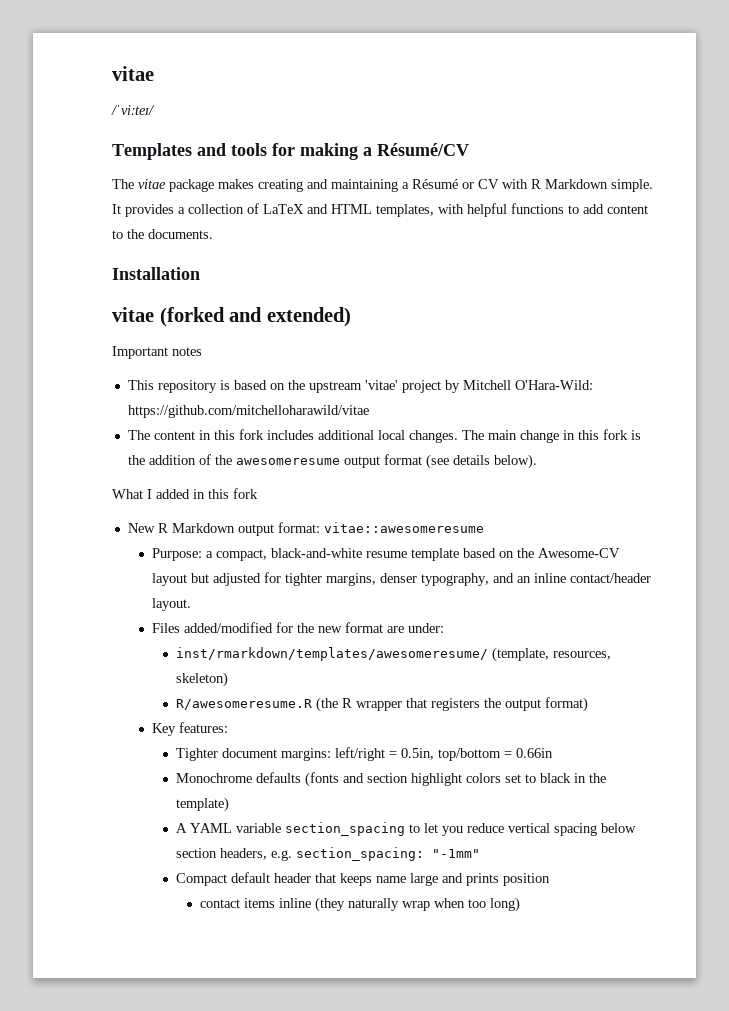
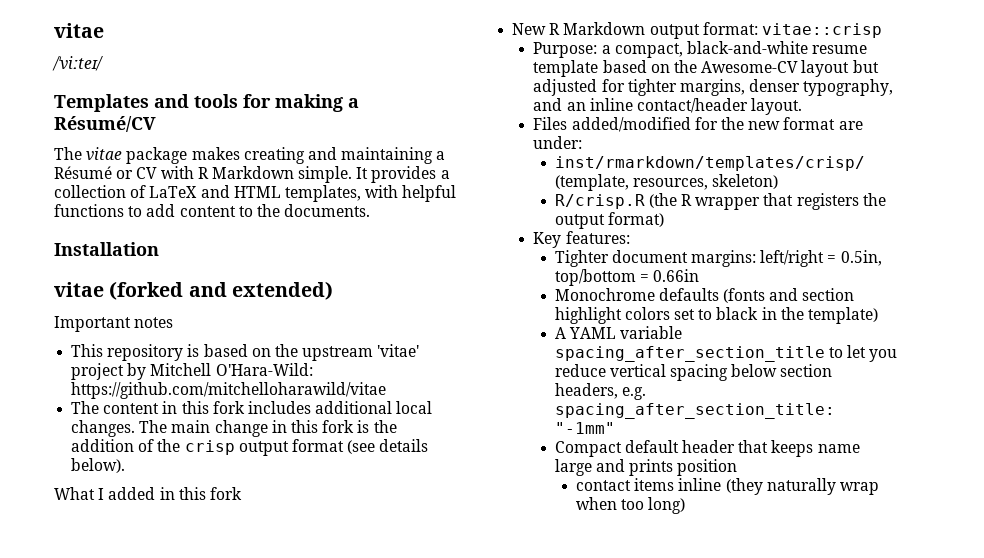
[235,458,340,465] awesomeresume -> [184,440,235,455] crisp
[323,522,484,533] vitae::awesomeresume -> [761,23,882,38] vitae::crisp
[176,647,489,661] inst/rmarkdown/templates/awesomeresume/ -> [554,156,865,171] inst/rmarkdown/templates/crisp/
[176,699,313,710] R/awesomeresume.R -> [554,194,645,209] R/crisp.R
[285,822,406,836] section_spacing -> [554,346,825,362] spacing_after_section_title
[296,847,425,861] section_spacing: -> [554,403,835,419] spacing_after_section_title:

